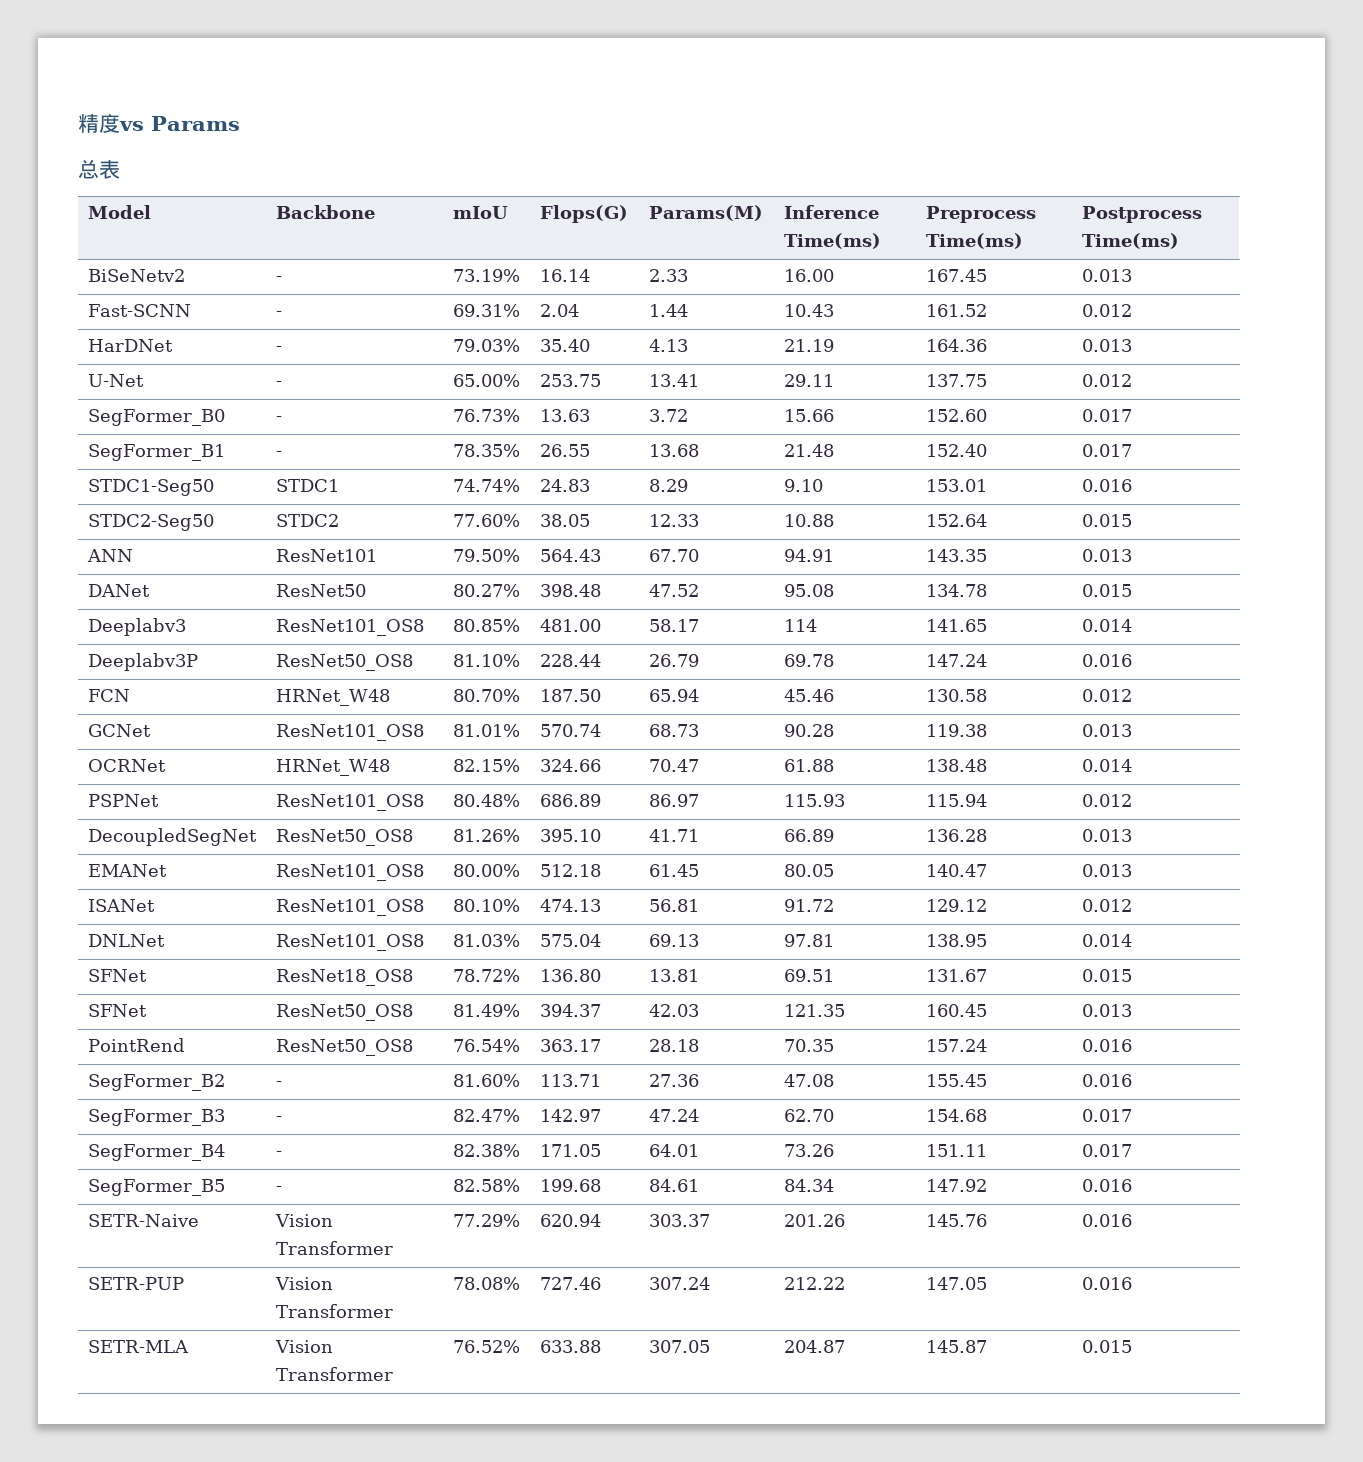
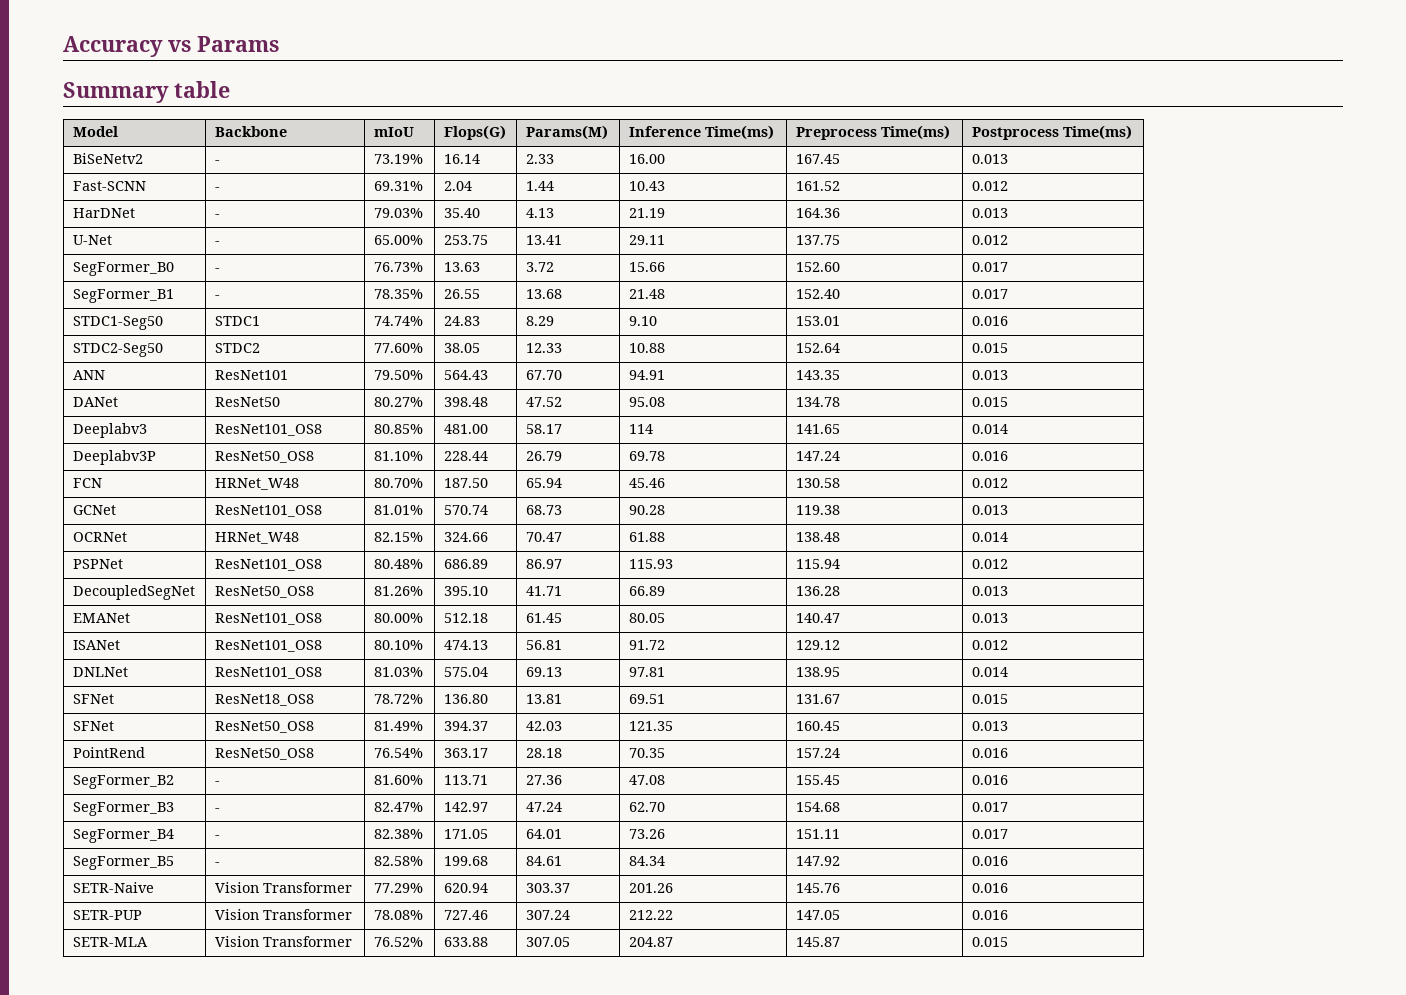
[78,113,120,133] 精度 -> [63,36,163,57] Accuracy
[78,159,120,179] 总表 -> [63,81,230,103] Summary table

